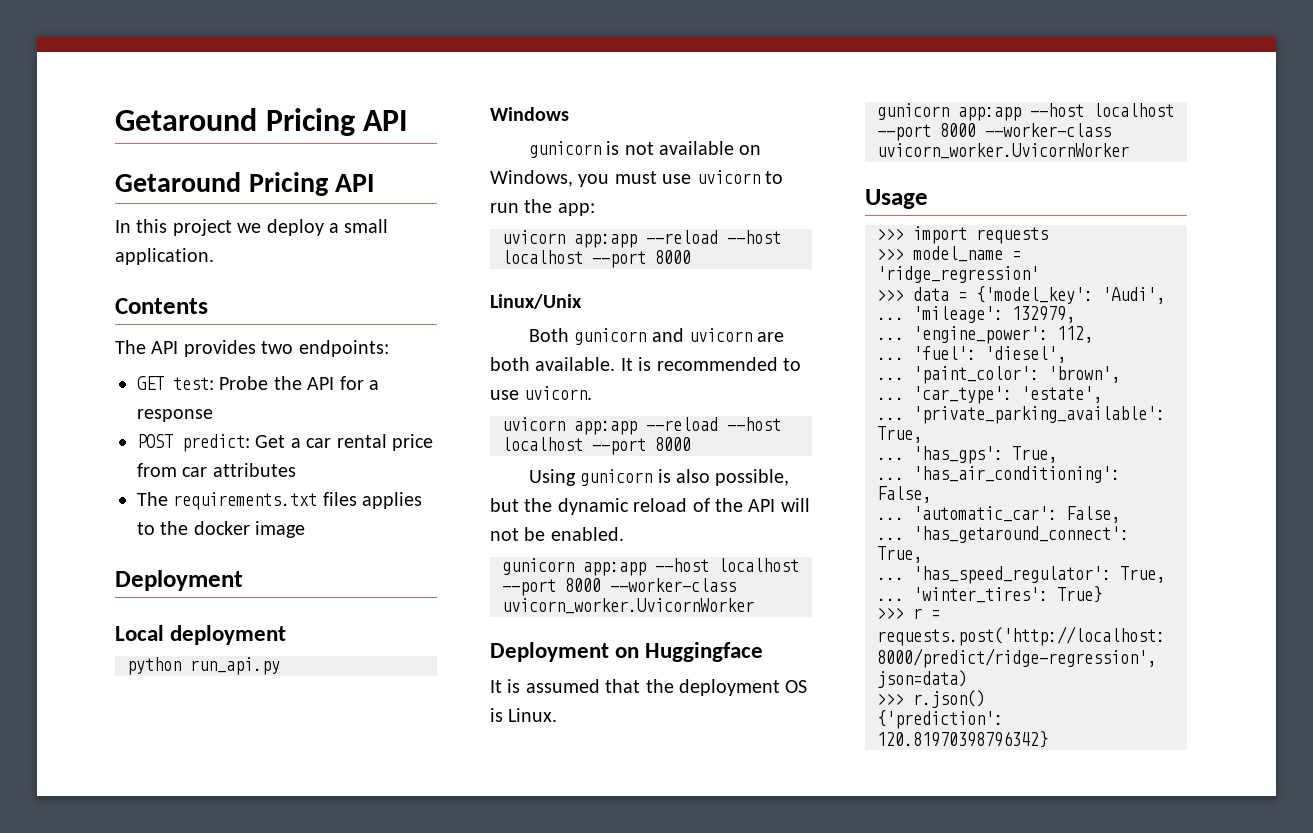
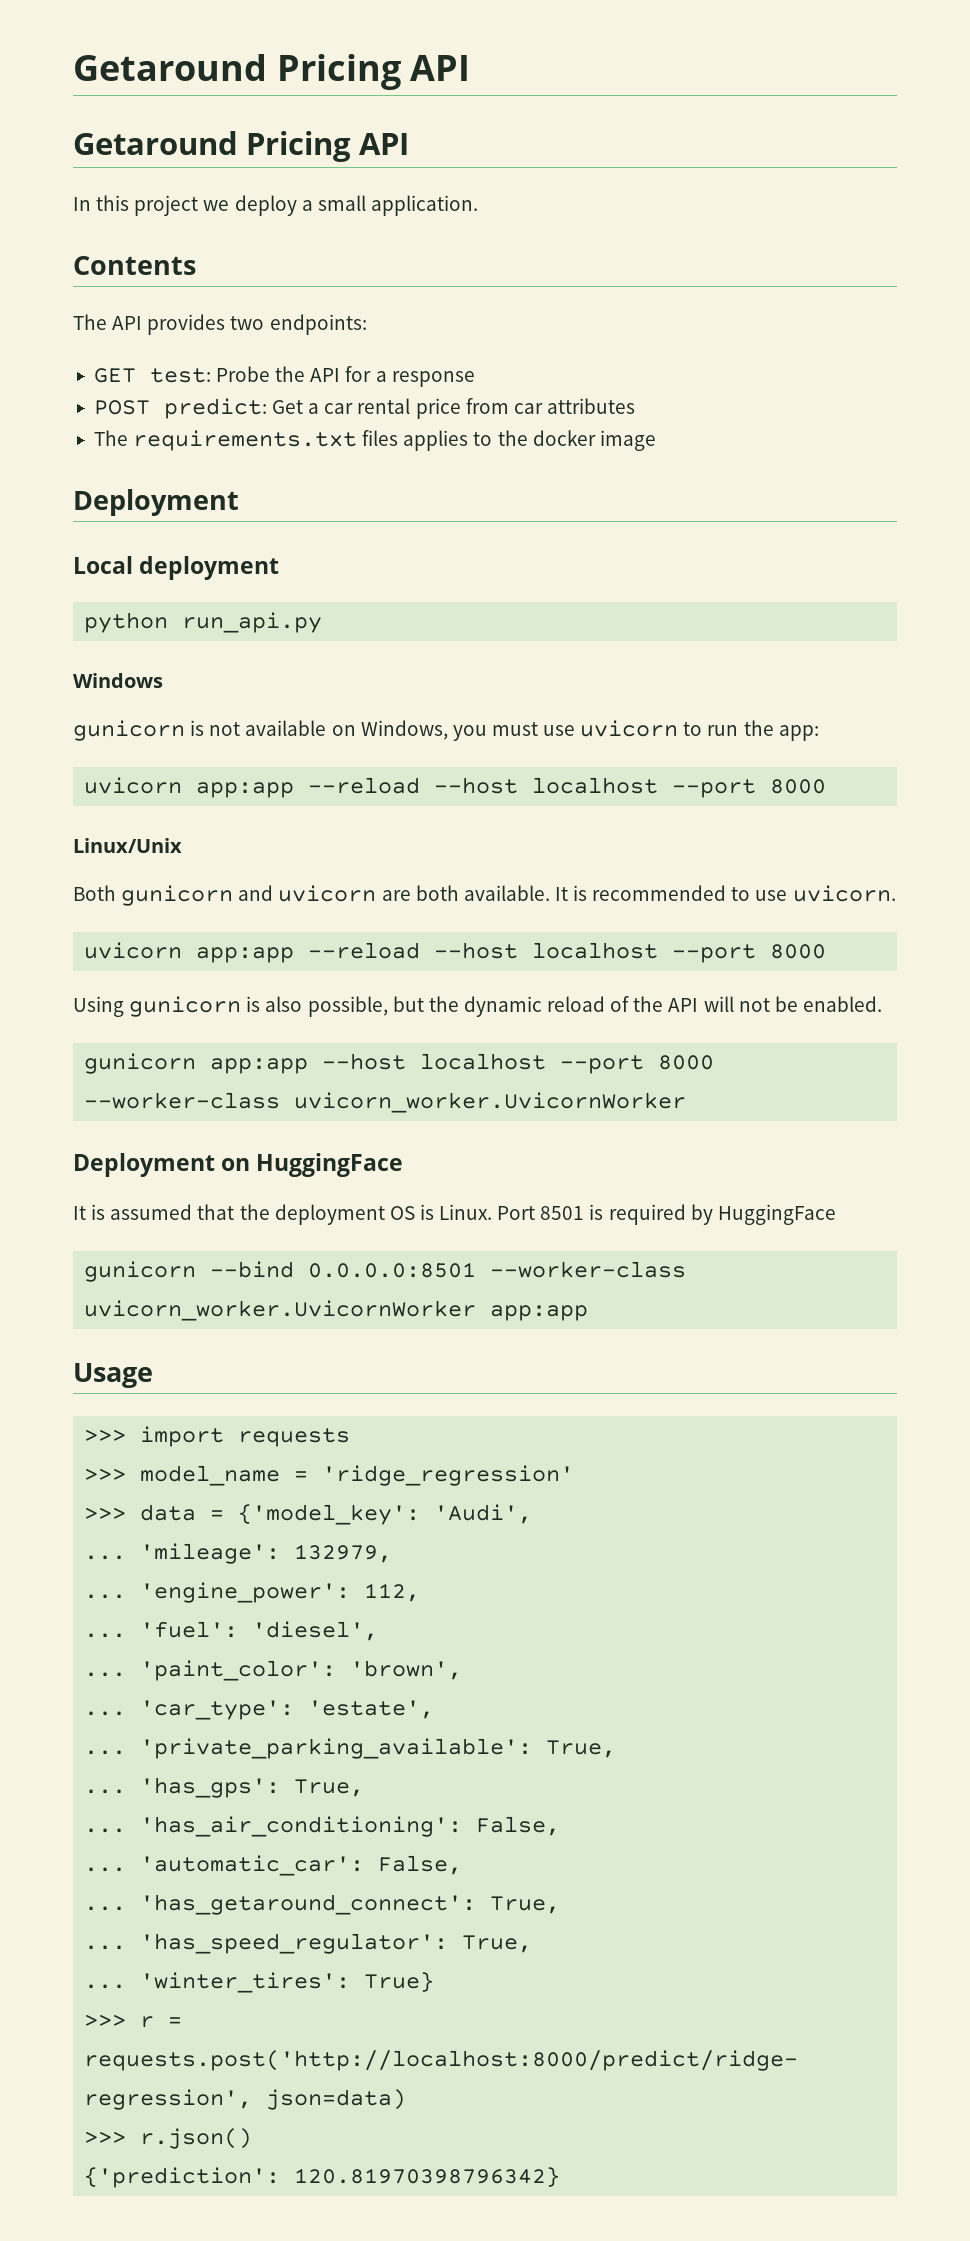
[645,642,764,662] Huggingface -> [256,1153,404,1177] HuggingFace
[877,103,1174,121] [877,123,1111,141] [877,143,1129,159] // gunicorn app:app --host localhost --port 8000 --worker-class uvicorn_worker.UvicornWorker -> [497,1204,836,1225] [84,1261,687,1282] [84,1300,589,1321] Port 8501 is required by HuggingFace // gunicorn --bind 0.0.0.0:8501 --worker-class uvicorn_worker.UvicornWorker app:app

